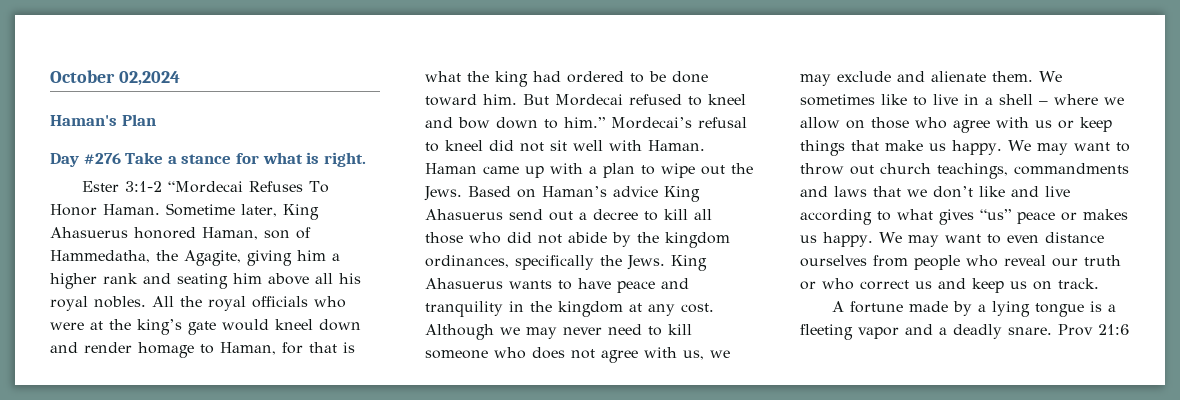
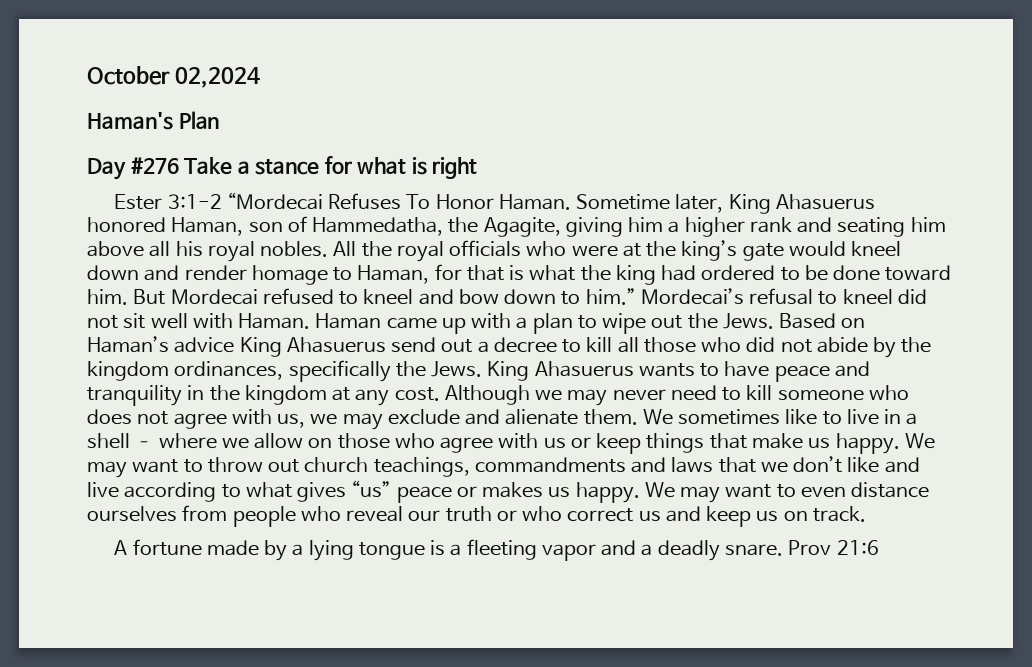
[323,152,366,167] right. -> [432,157,478,179] right

